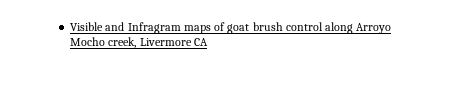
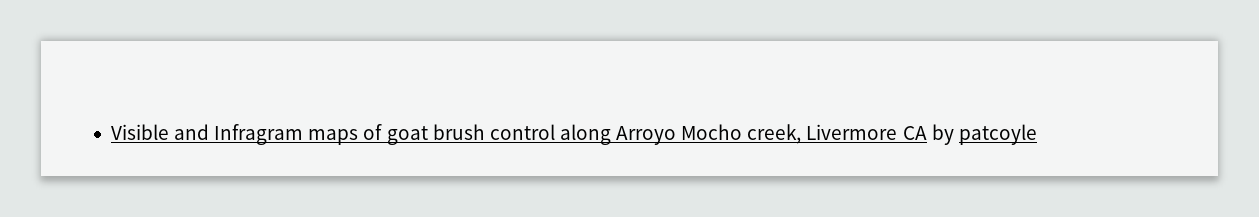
(208, 42) none -> [931,124,1037,145] by patcoyle

